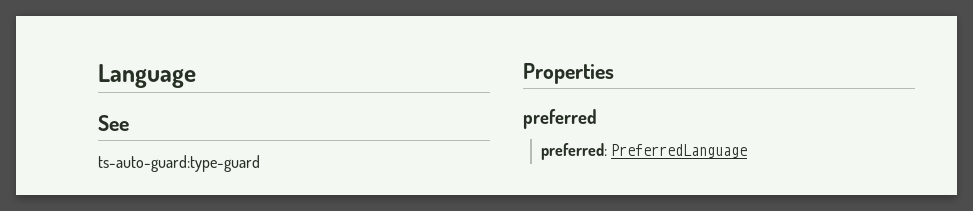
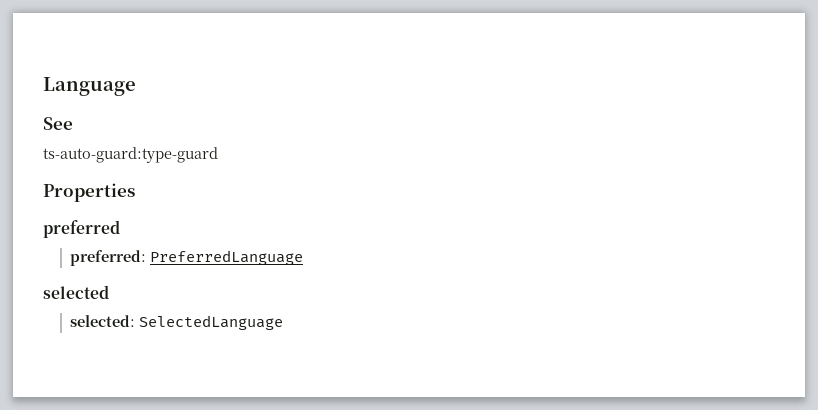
(748, 151) none -> [43,285,109,299] [69,315,283,330] // selected // selected: SelectedLanguage

